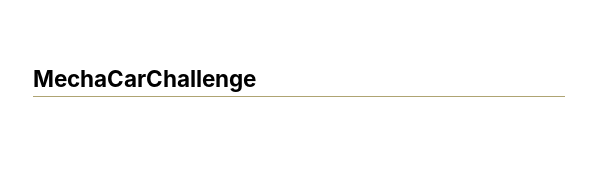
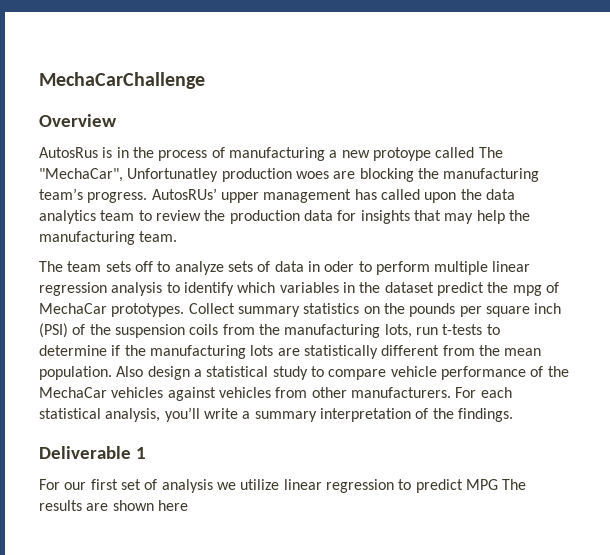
(256, 81) none -> [39,114,117,127] [39,147,503,161] [39,168,540,182] [39,188,515,203] [39,210,530,224] [39,231,178,245] [39,261,531,275] [39,282,559,296] [39,303,562,317] [39,323,500,338] [39,345,542,359] [39,366,569,380] [39,387,512,401] [39,407,513,422] [39,446,146,459] [39,479,527,493] [39,500,188,511] // Overview // AutosRus is in the process of manufacturing a new protoype called The "MechaCar", Unfortunatley production woes are blocking the manufacturing team’s progress. AutosRUs’ upper management has called upon the data analytics team to review the production data for insights that may help the manufacturing team. // The team sets off to analyze sets of data in oder to perform multiple linear regression analysis to identify which variables in the dataset predict the mpg of MechaCar prototypes. Collect summary statistics on the pounds per square inch (PSI) of the suspension coils from the manufacturing lots, run t-tests to determine if the manufacturing lots are statistically different from the mean population. Also design a statistical study to compare vehicle performance of the MechaCar vehicles against vehicles from other manufacturers. For each statistical analysis, you’ll write a summary interpretation of the findings. // Deliverable 1 // For our first set of analysis we utilize linear regression to predict MPG The results are shown here

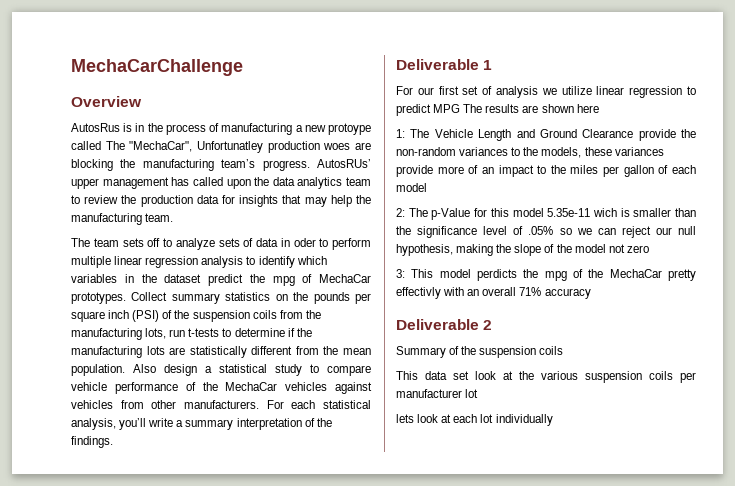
(188, 505) none -> [396,129,696,141] [396,147,664,158] [396,165,696,177] [396,183,427,192] [396,208,696,220] [396,226,696,238] [396,244,649,256] [396,269,696,281] [396,287,591,299] [396,319,493,330] [396,346,564,358] [396,371,696,383] [396,389,479,398] [396,414,553,426] // 1: The Vehicle Length and Ground Clearance provide the non-random variances to the models, these variances provide more of an impact to the miles per gallon of each model // 2: The p-Value for this model 5.35e-11 wich is smaller than the significance level of .05% so we can reject our null hypothesis, making the slope of the model not zero // 3: This model perdicts the mpg of the MechaCar pretty effectivly with an overall 71% accuracy // Deliverable 2 // Summary of the suspension coils // This data set look at the various suspension coils per manufacturer lot // lets look at each lot individually

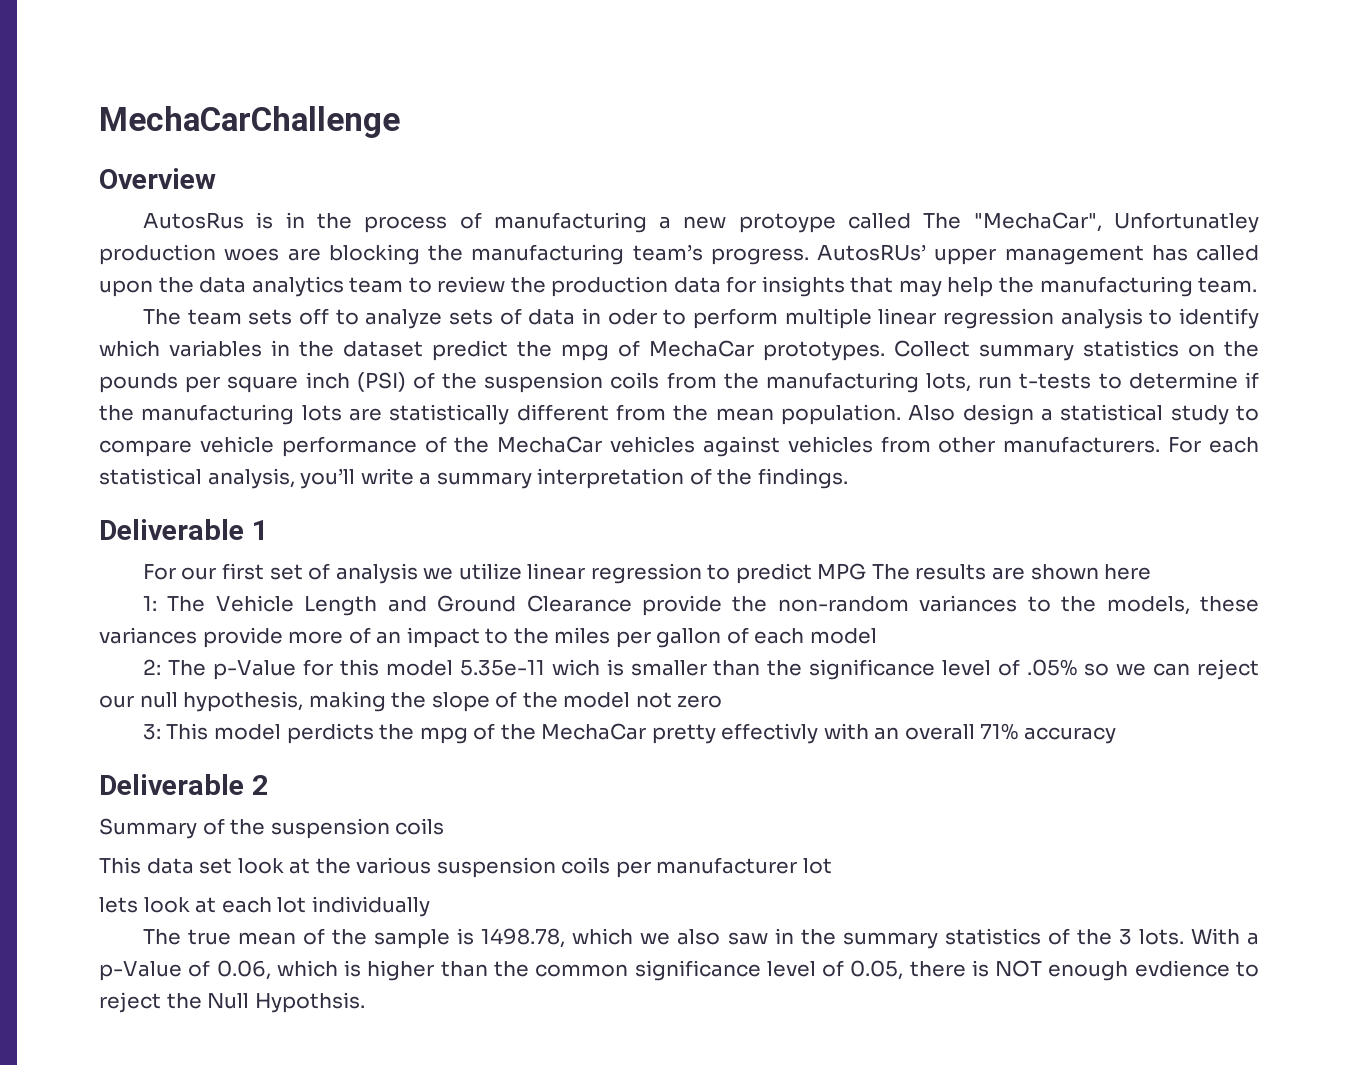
(553, 420) none -> [142,928,1260,949] [99,960,1260,981] [99,992,365,1013] // The true mean of the sample is 1498.78, which we also saw in the summary statistics of the 3 lots. With a p-Value of 0.06, which is higher than the common significance level of 0.05, there is NOT enough evdience to reject the Null Hypothsis.

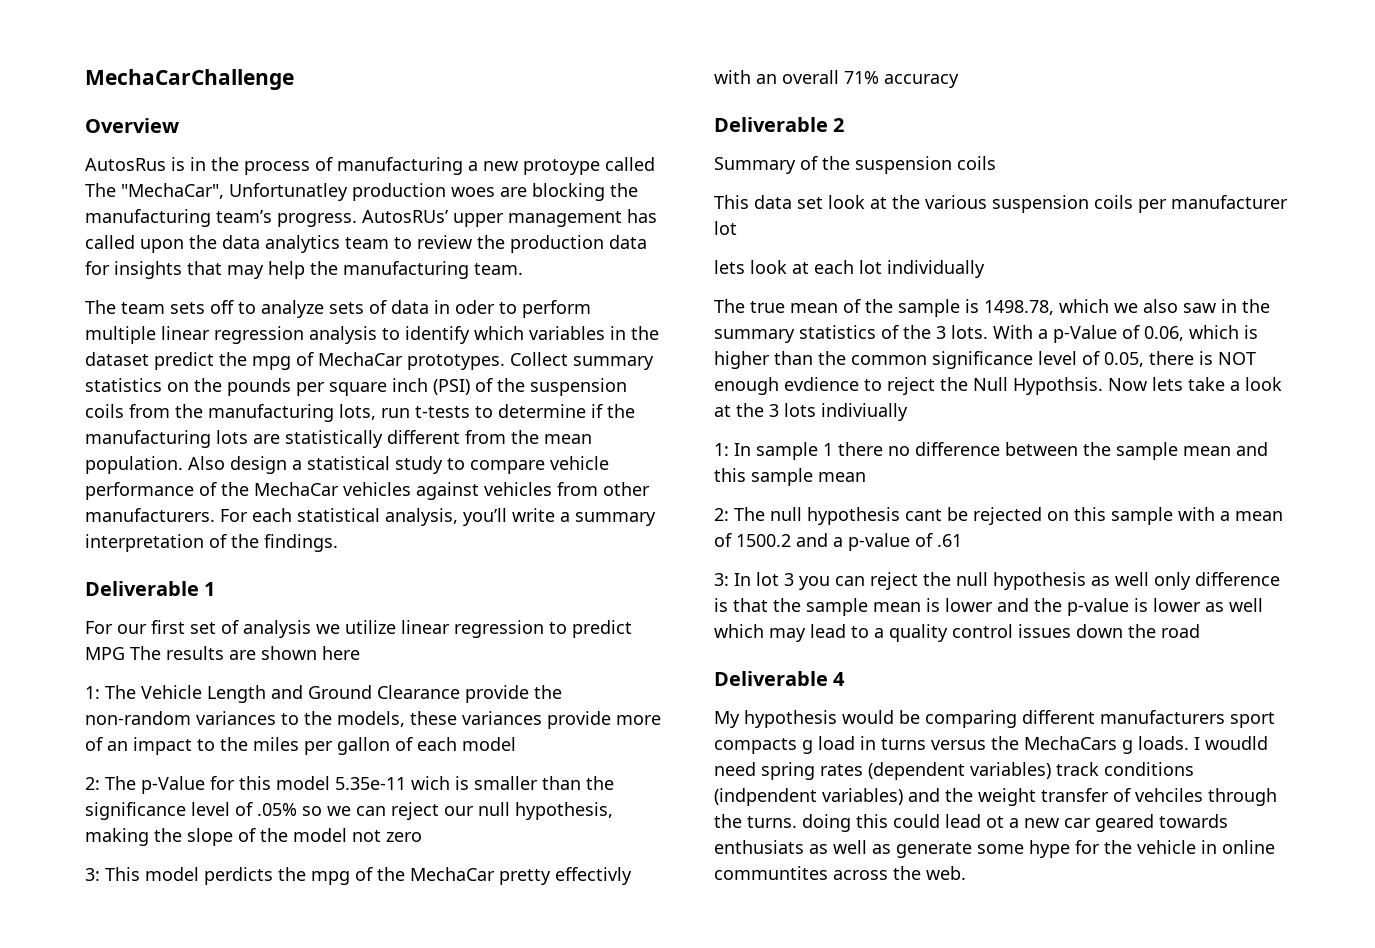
(365, 1002) none -> [1108,377,1282,391] [714,403,908,421] [714,442,1268,460] [714,468,866,486] [714,507,1283,525] [714,533,962,551] [714,572,1280,590] [714,598,1263,616] [714,624,1200,642] [714,671,846,686] [714,710,1275,728] [714,736,1268,754] [714,762,1194,780] [714,788,1277,806] [714,814,1228,832] [714,840,1275,858] [714,866,966,880] Now lets take a look at the 3 lots indiviually // 1: In sample 1 there no difference between the sample mean and this sample mean // 2: The null hypothesis cant be rejected on this sample with a mean of 1500.2 and a p-value of .61 // 3: In lot 3 you can reject the null hypothesis as well only difference is that the sample mean is lower and the p-value is lower as well which may lead to a quality control issues down the road // Deliverable 4 // My hypothesis would be comparing different manufacturers sport compacts g load in turns versus the MechaCars g loads. I woudld need spring rates (dependent variables) track conditions (indpendent variables) and the weight transfer of vehciles through the turns. doing this could lead ot a new car geared towards enthusiats as well as generate some hype for the vehicle in online communtites across the web.

